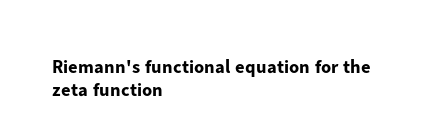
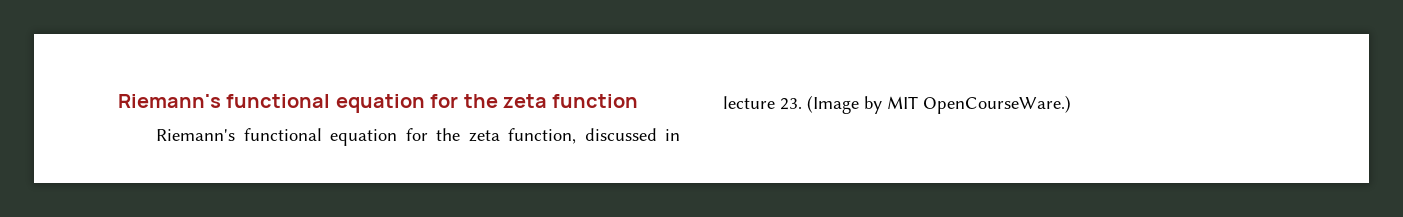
(163, 89) none -> [156,128,680,146] [723,95,1071,114] // Riemann's functional equation for the zeta function, discussed in lecture 23. (Image by MIT OpenCourseWare.)

